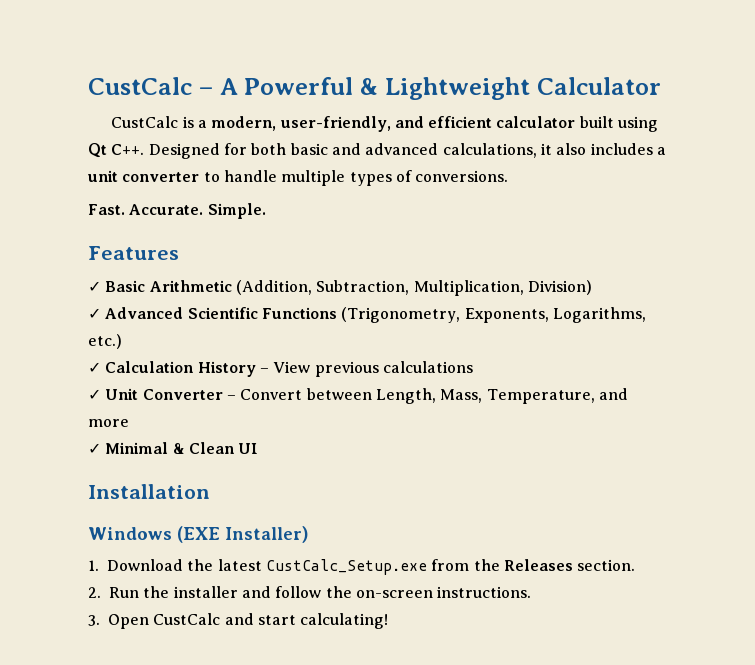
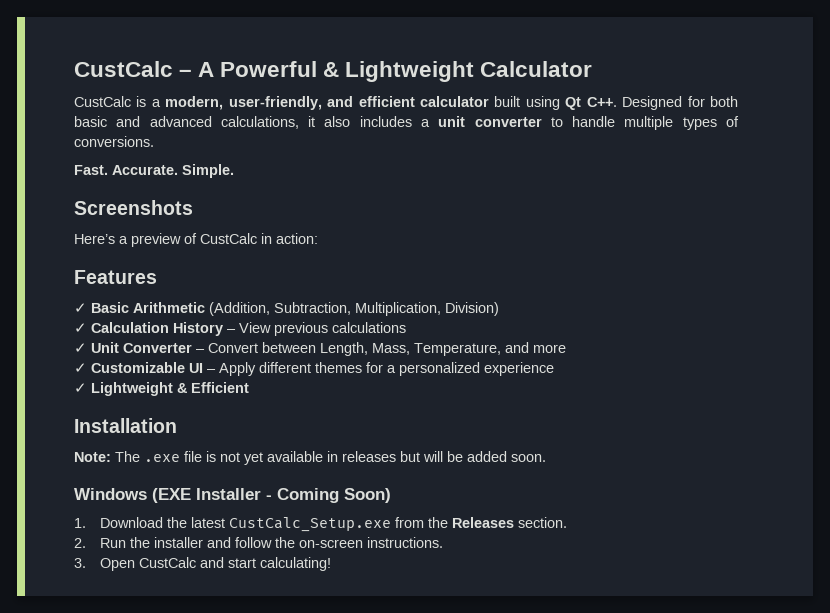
(266, 211) none -> [74,200,193,215] [74,233,318,247] // Screenshots // Here’s a preview of CustCalc in action:
[88,307,646,323] [88,334,122,349] // ✓ Advanced Scientific Functions (Trigonometry, Exponents, Logarithms, etc.) -> (499, 309) none
[105,442,259,454] [88,484,210,499] [88,526,309,543] Minimal & Clean UI // Installation // Windows (EXE Installer) -> [91,362,554,376] [74,382,249,396] [74,418,177,433] [74,451,546,465] [74,488,391,503] Customizable UI – Apply different themes for a personalized experience // ✓ Lightweight & Efficient // Installation // Note: The .exe file is not yet available in releases but will be added soon. // Windows (EXE Installer - Coming Soon)

